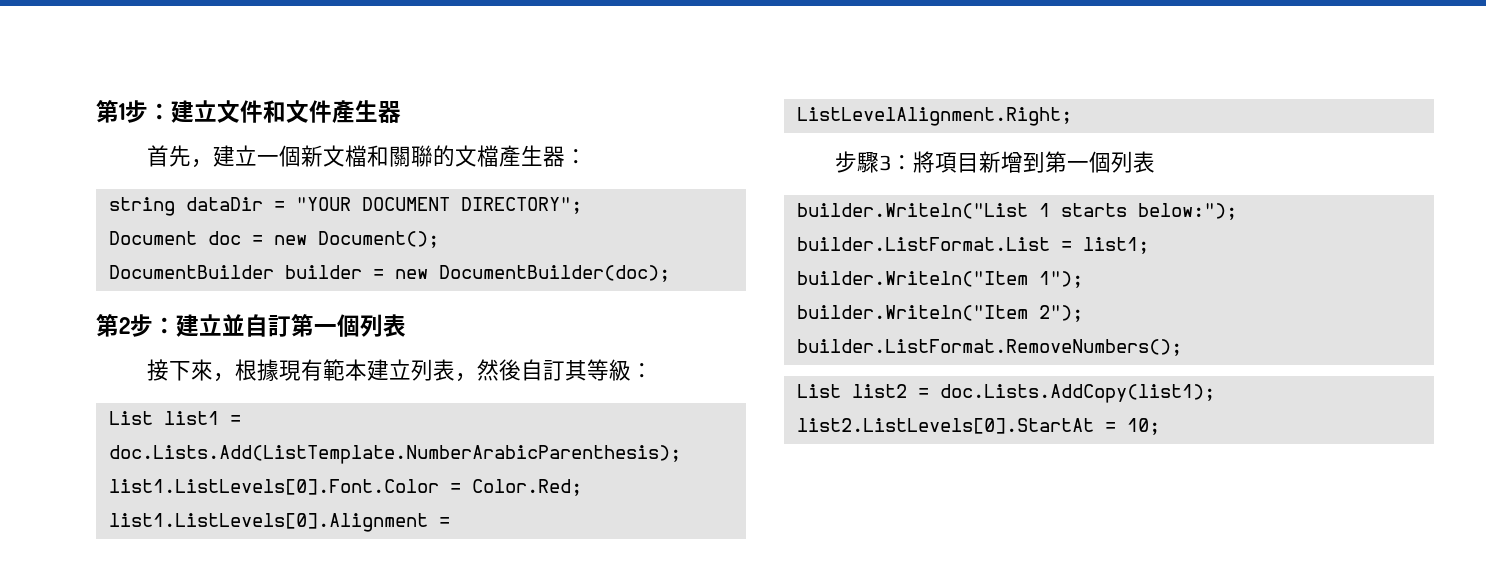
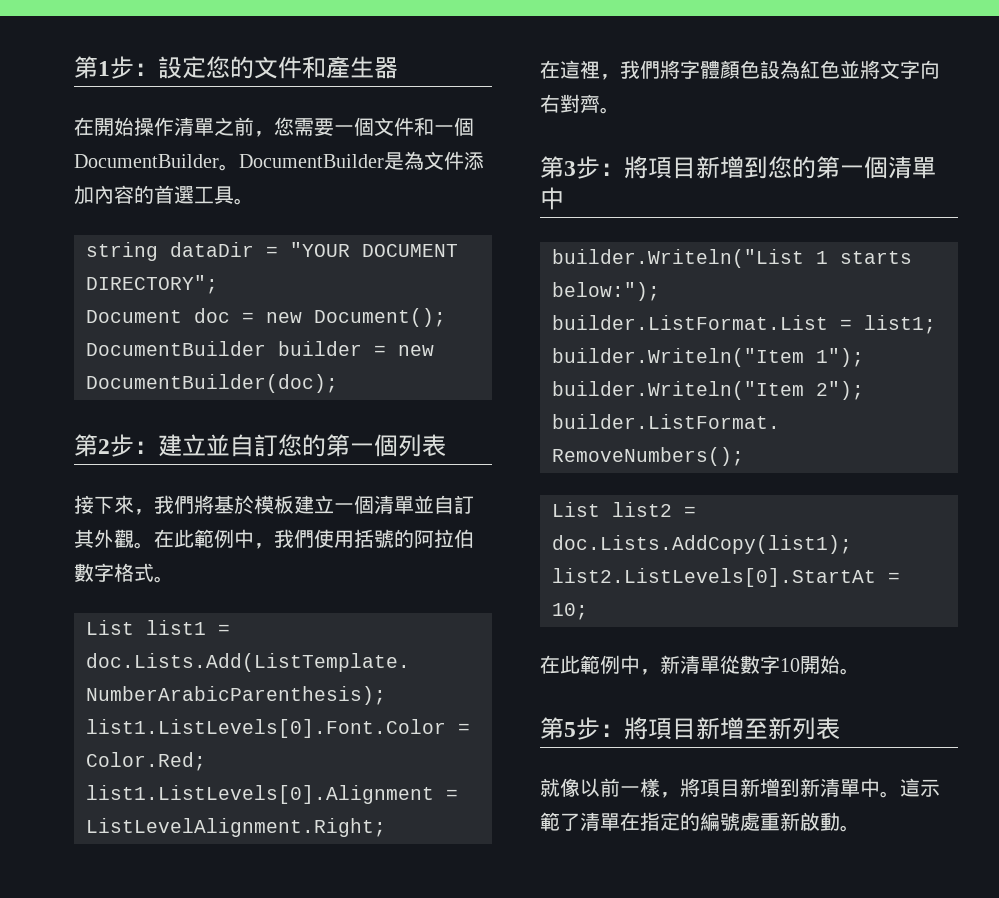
[171,100,401,124] [146,145,587,168] 建立文件和文件產生器 // 首先，建立一個新文檔和關聯的文檔產生器： -> [158,56,398,79] [74,117,474,137] [74,151,484,171] [74,185,254,205] 設定您的文件和產生器 // 在開始操作清單之前，您需要一個文件和一個DocumentBuilder。DocumentBuilder是為文件添加內容的首選工具。
(291, 326) none -> [278,434,326,457] 您的
[234,359,653,382] 根據現有範本建立列表，然後自訂其等級： -> [154,495,474,514] [74,529,474,549] [74,563,174,583] 我們將基於模板建立一個清單並自訂其外觀。在此範例中，我們使用括號的阿拉伯數字格式。
[834,151,1155,173] 步驟3：將項目新增到第一個列表 -> [540,60,940,80] [540,94,620,114] [540,156,936,179] [540,187,564,210] 在這裡，我們將字體顏色設為紅色並將文字向右對齊。 // 第3步：將項目新增到您的第一個清單中
(1160, 426) none -> [540,655,860,675] [540,717,840,740] [540,778,940,798] [540,812,860,832] // 在此範例中，新清單從數字10開始。 // 第5步：將項目新增至新列表 // 就像以前一樣，將項目新增到新清單中。這示範了清單在指定的編號處重新啟動。

